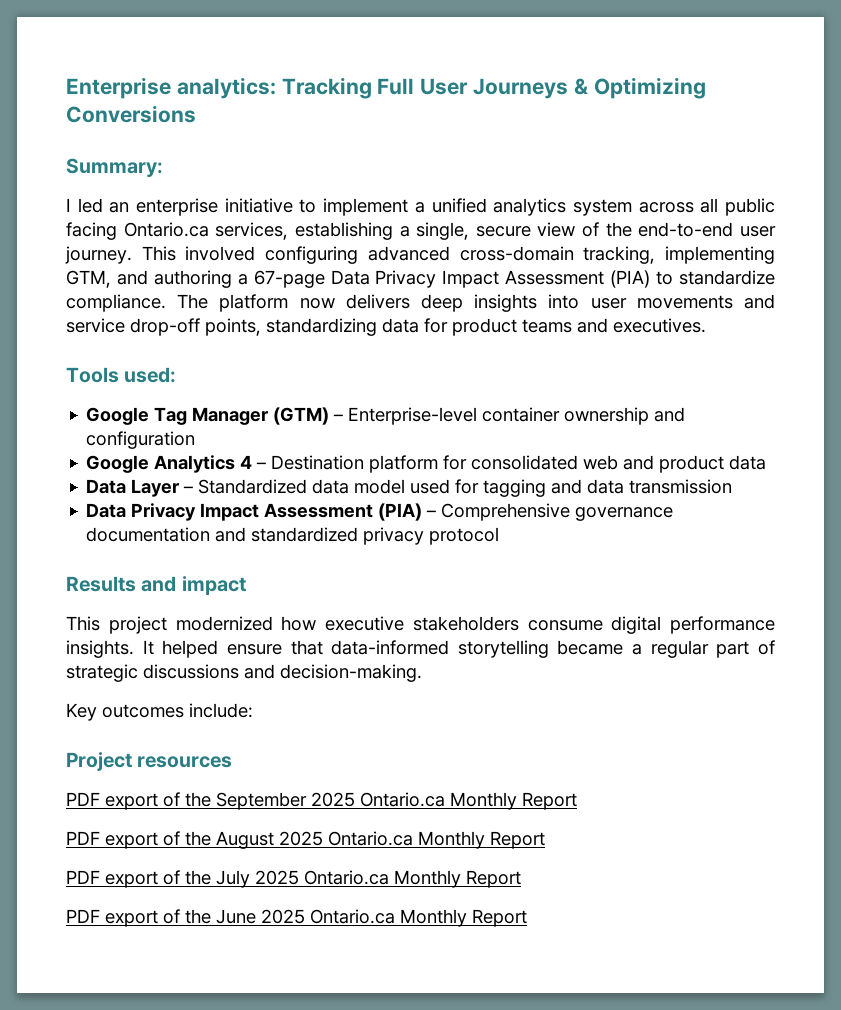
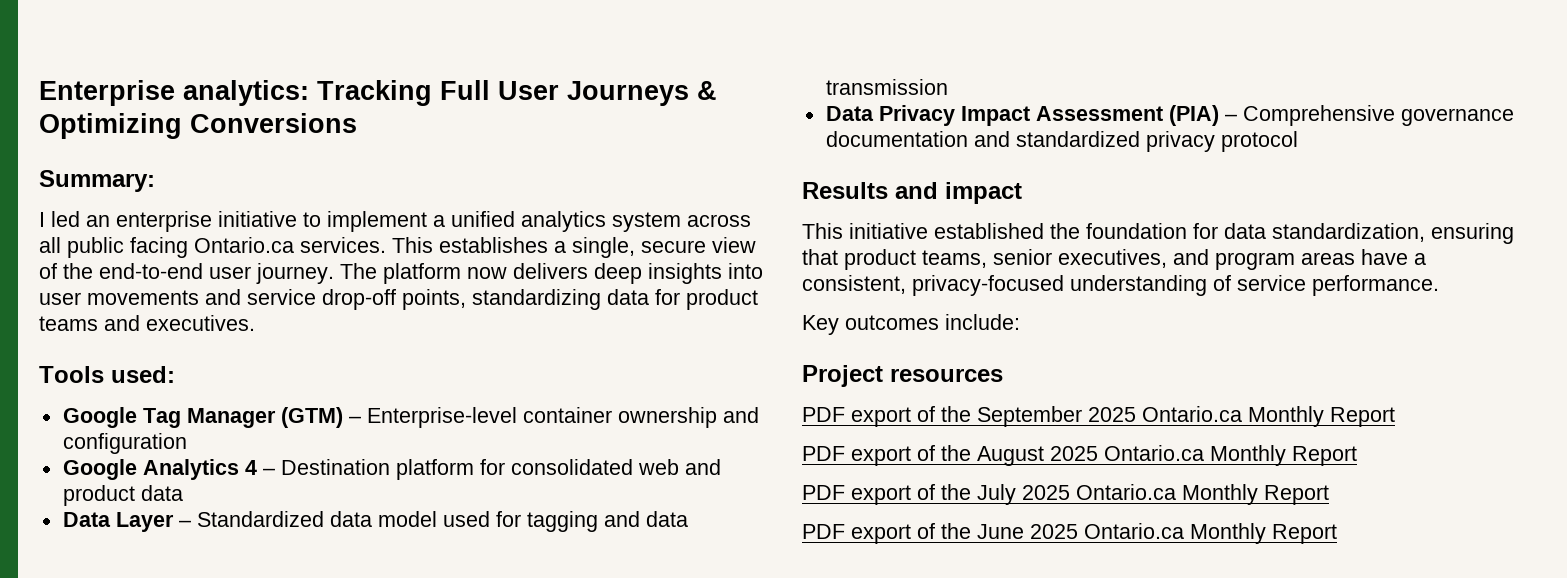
[215,222,393,240] services, establishing -> [300,237,548,253] services. This establishes
[141,246,775,264] [66,270,775,288] [66,294,166,312] This involved configuring advanced cross-domain tracking, implementing GTM, and authoring a 67-page Data Privacy Impact Assessment (PIA) to standardize compliance. -> (334, 273) none
[108,616,775,634] [66,640,775,658] [66,664,422,682] project modernized how executive stakeholders consume digital performance insights. It helped ensure that data-informed storytelling became a regular part of strategic discussions and decision-making. -> [849,223,1514,244] [802,249,1426,270] [802,275,1439,296] initiative established the foundation for data standardization, ensuring that product teams, senior executives, and program areas have a consistent, privacy-focused understanding of service performance.

